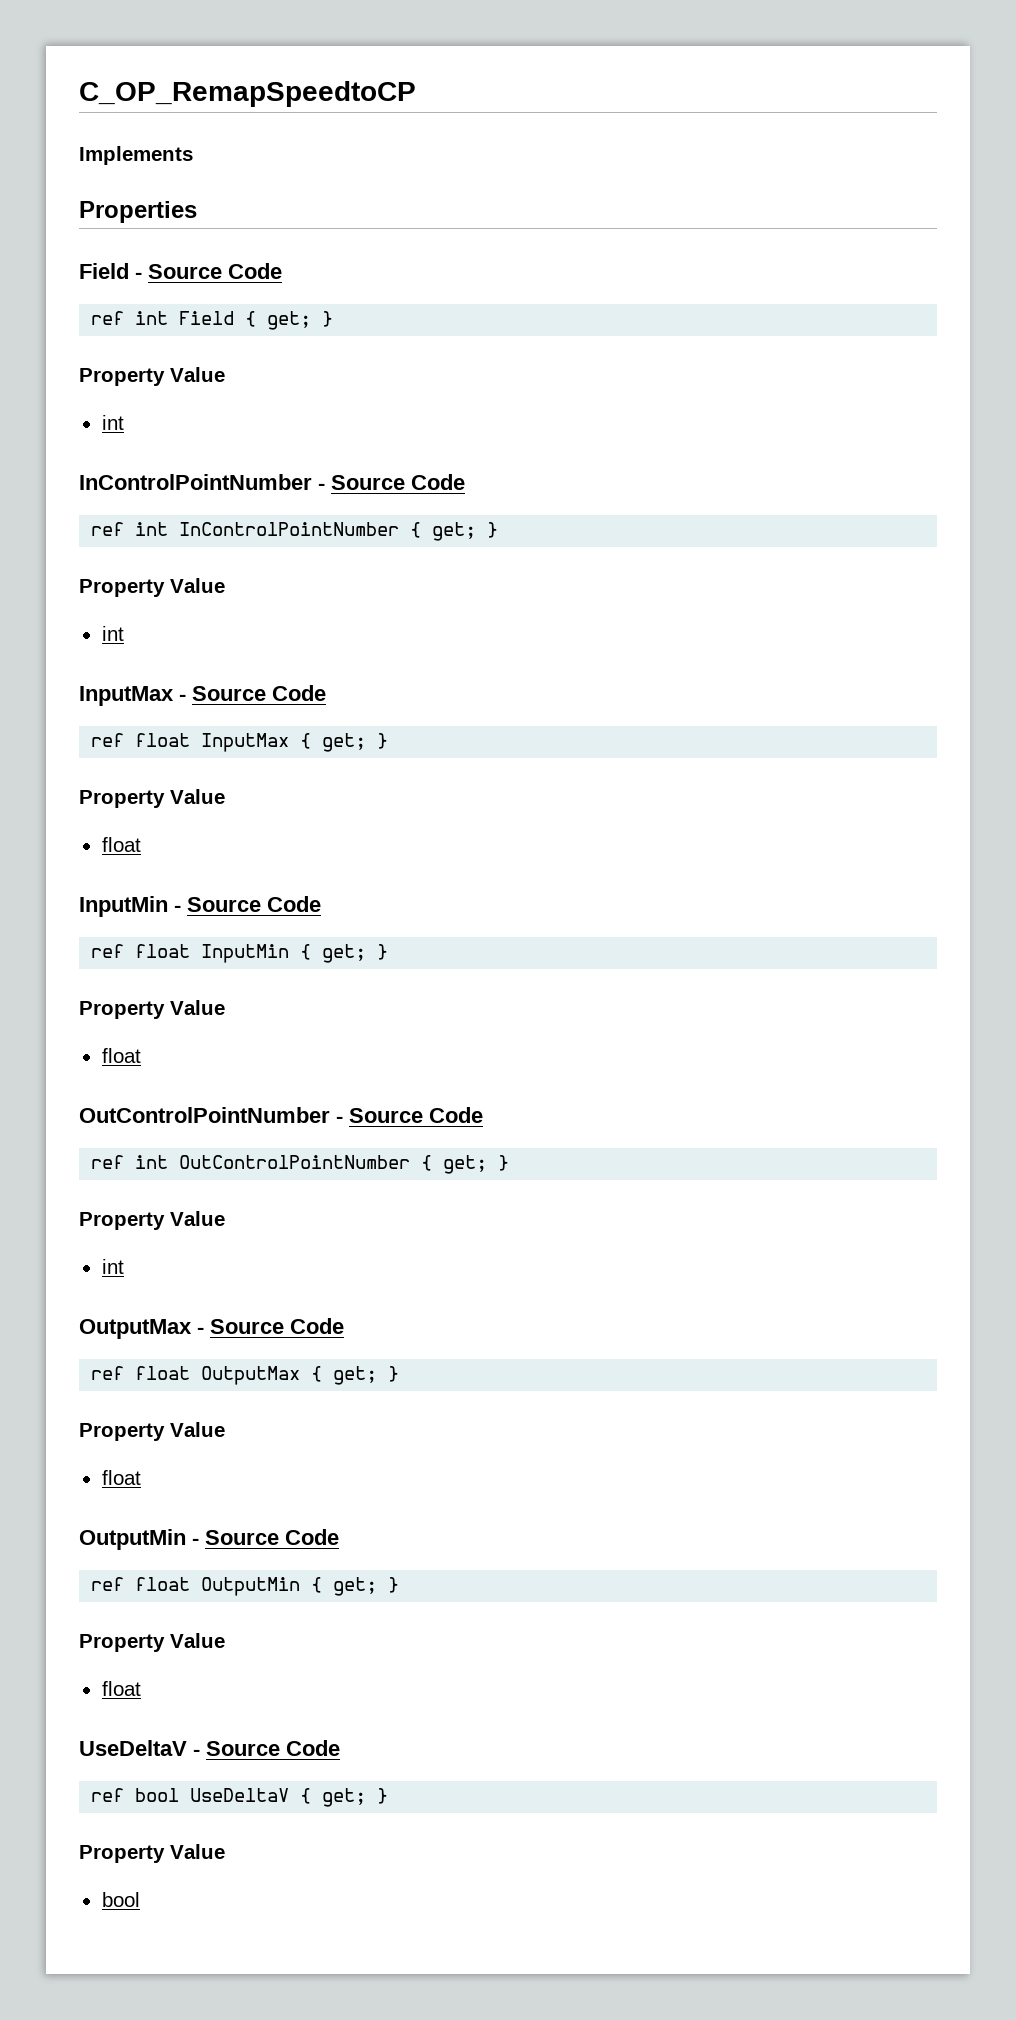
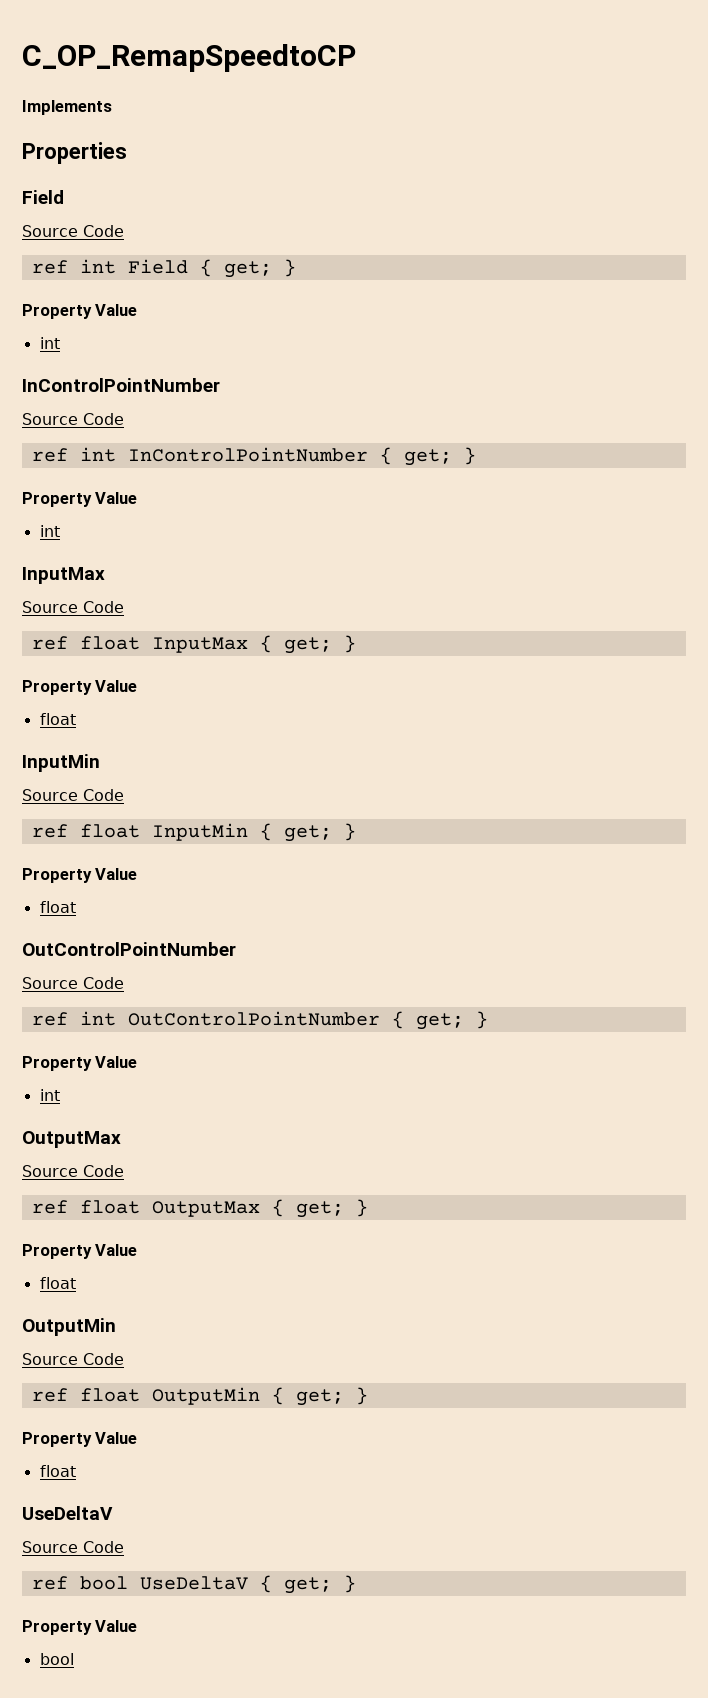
[135,272,142,279] - -> (64, 197) //
[318,483,325,490] - -> (220, 385) //
[179,694,186,701] - -> (105, 575) //
[174,905,181,912] - -> (100, 763) //
[336,1116,343,1123] - -> (236, 949) //
[197,1327,204,1334] - -> (121, 1139) //
[192,1538,199,1545] - -> (116, 1327) //
[193,1749,200,1756] - -> (113, 1513) //

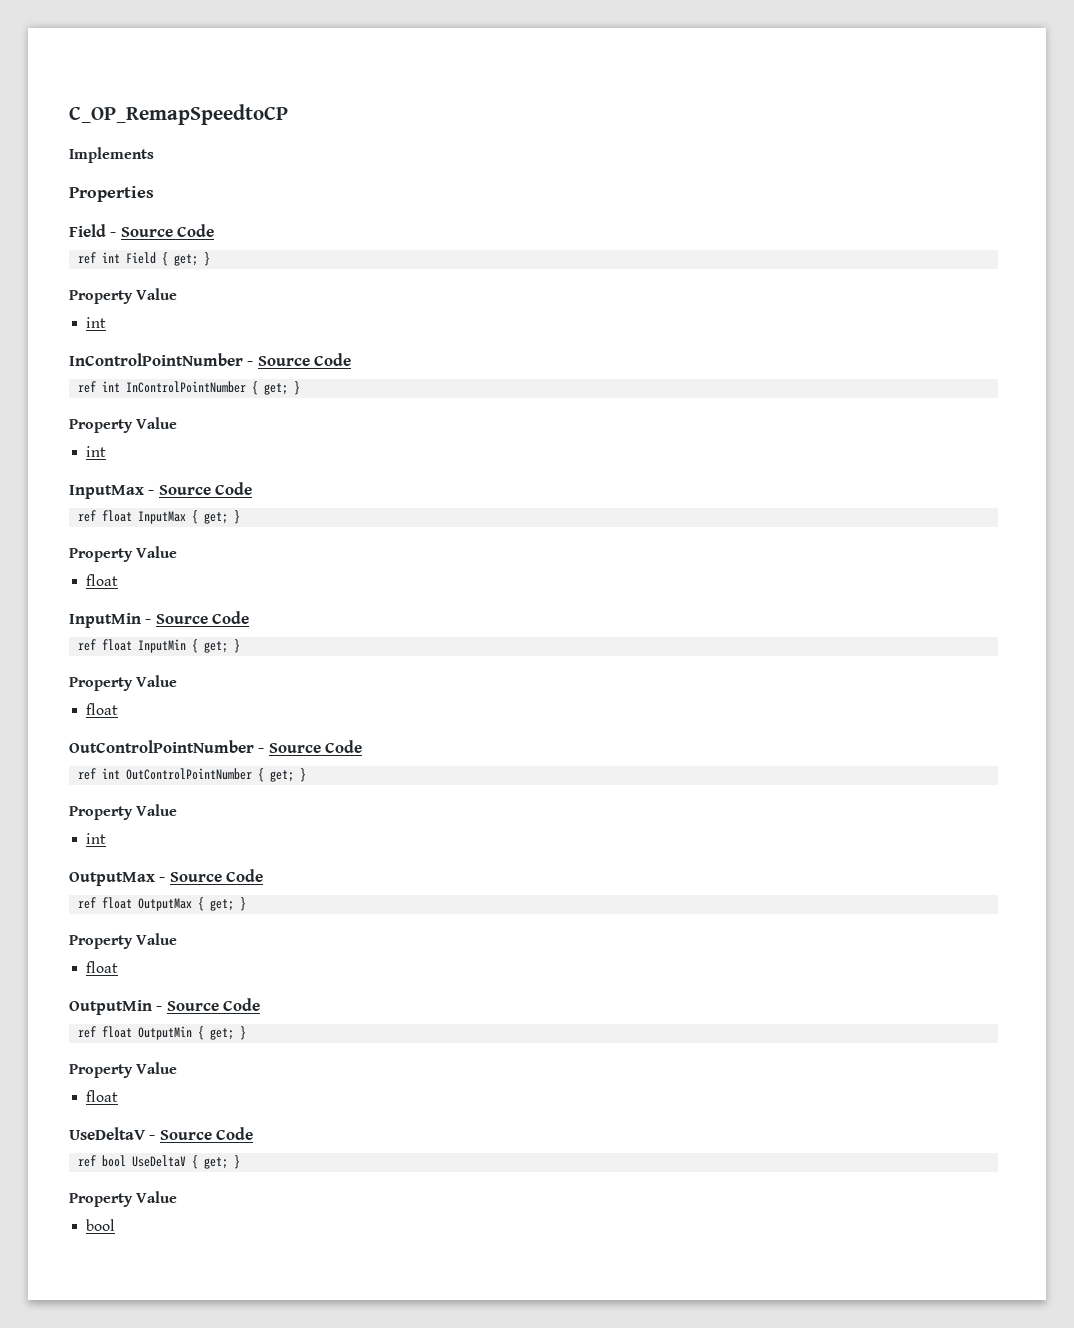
(64, 197) // -> [110,232,117,237] -
(220, 385) // -> [247,361,254,366] -
(105, 575) // -> [148,490,155,495] -
(100, 763) // -> [145,619,152,624] -
(236, 949) // -> [258,748,265,753] -
(121, 1139) // -> [159,877,166,882] -
(116, 1327) // -> [156,1006,163,1011] -
(113, 1513) // -> [149,1135,156,1140] -

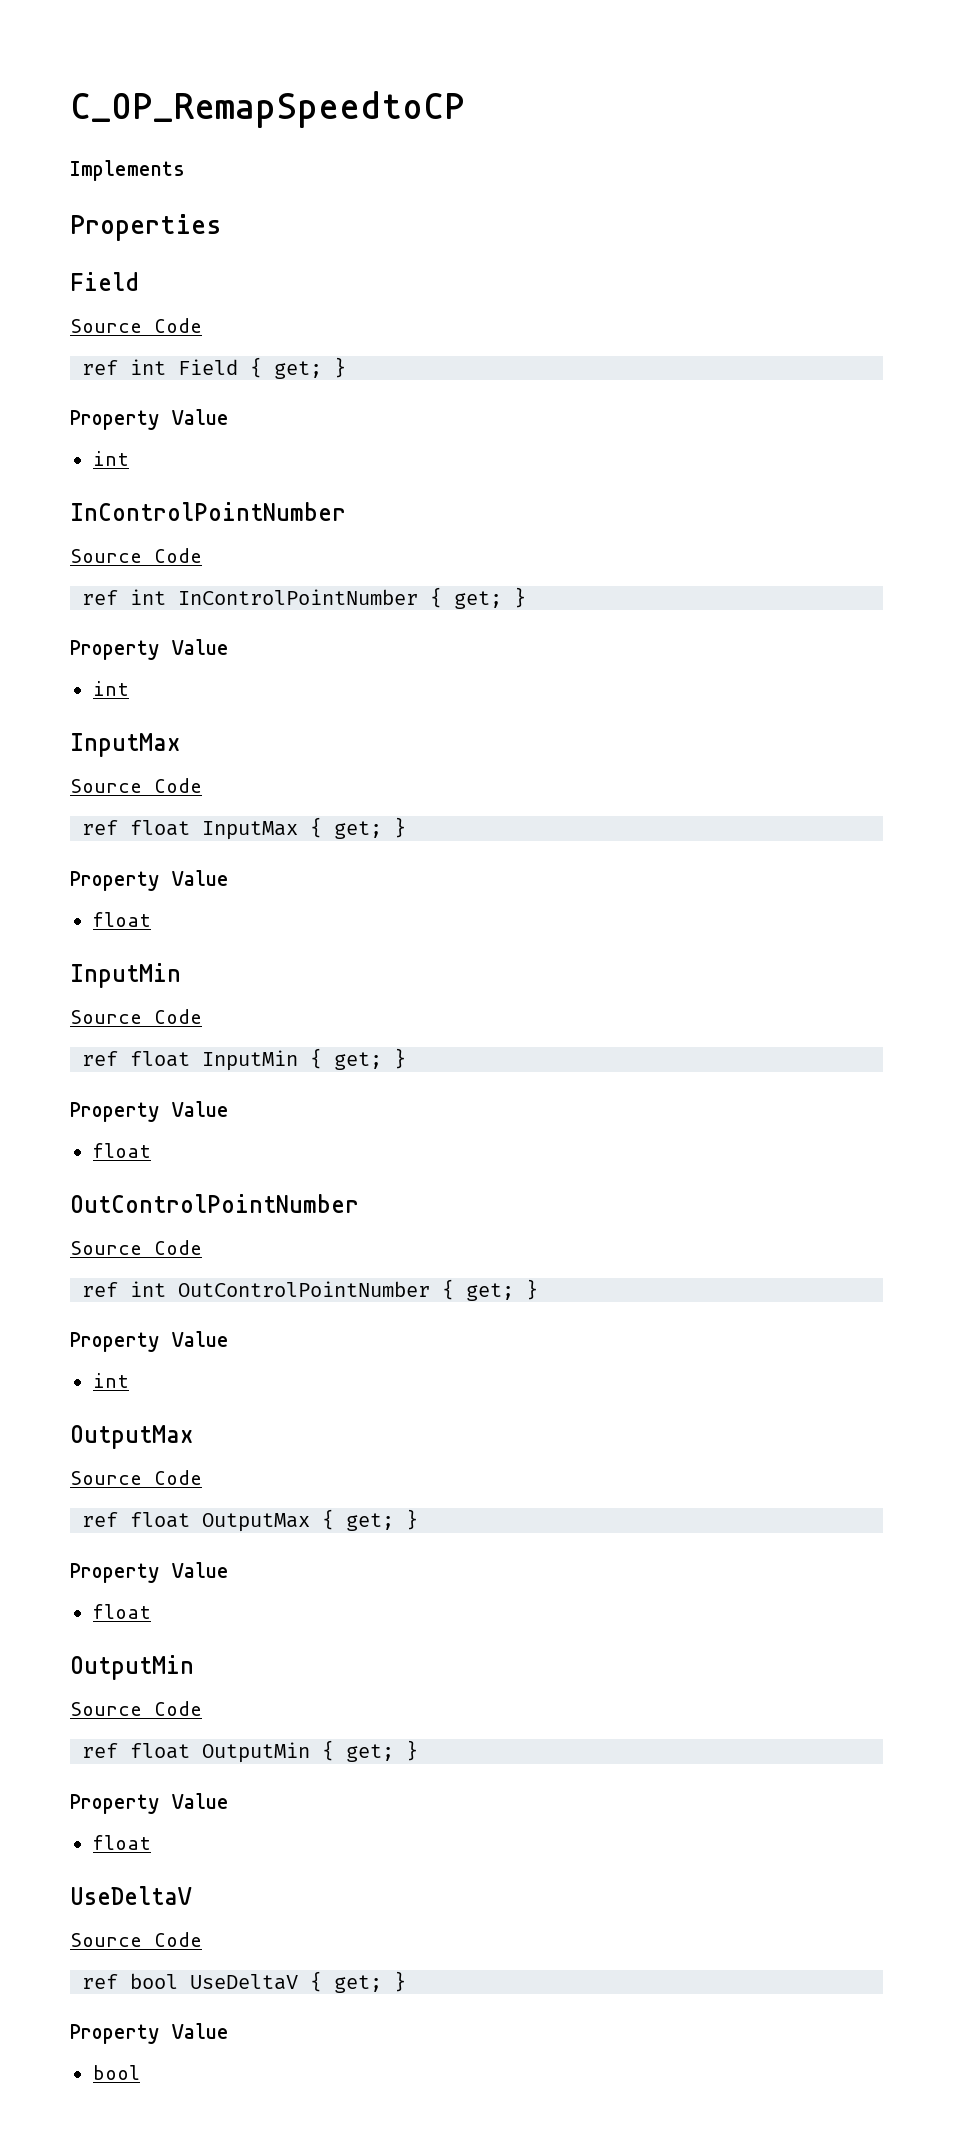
[110,232,117,237] - -> (139, 281) //
[247,361,254,366] - -> (346, 511) //
[148,490,155,495] - -> (180, 745) //
[145,619,152,624] - -> (181, 975) //
[258,748,265,753] - -> (359, 1203) //
[159,877,166,882] - -> (193, 1437) //
[156,1006,163,1011] - -> (194, 1667) //
[149,1135,156,1140] - -> (192, 1895) //

